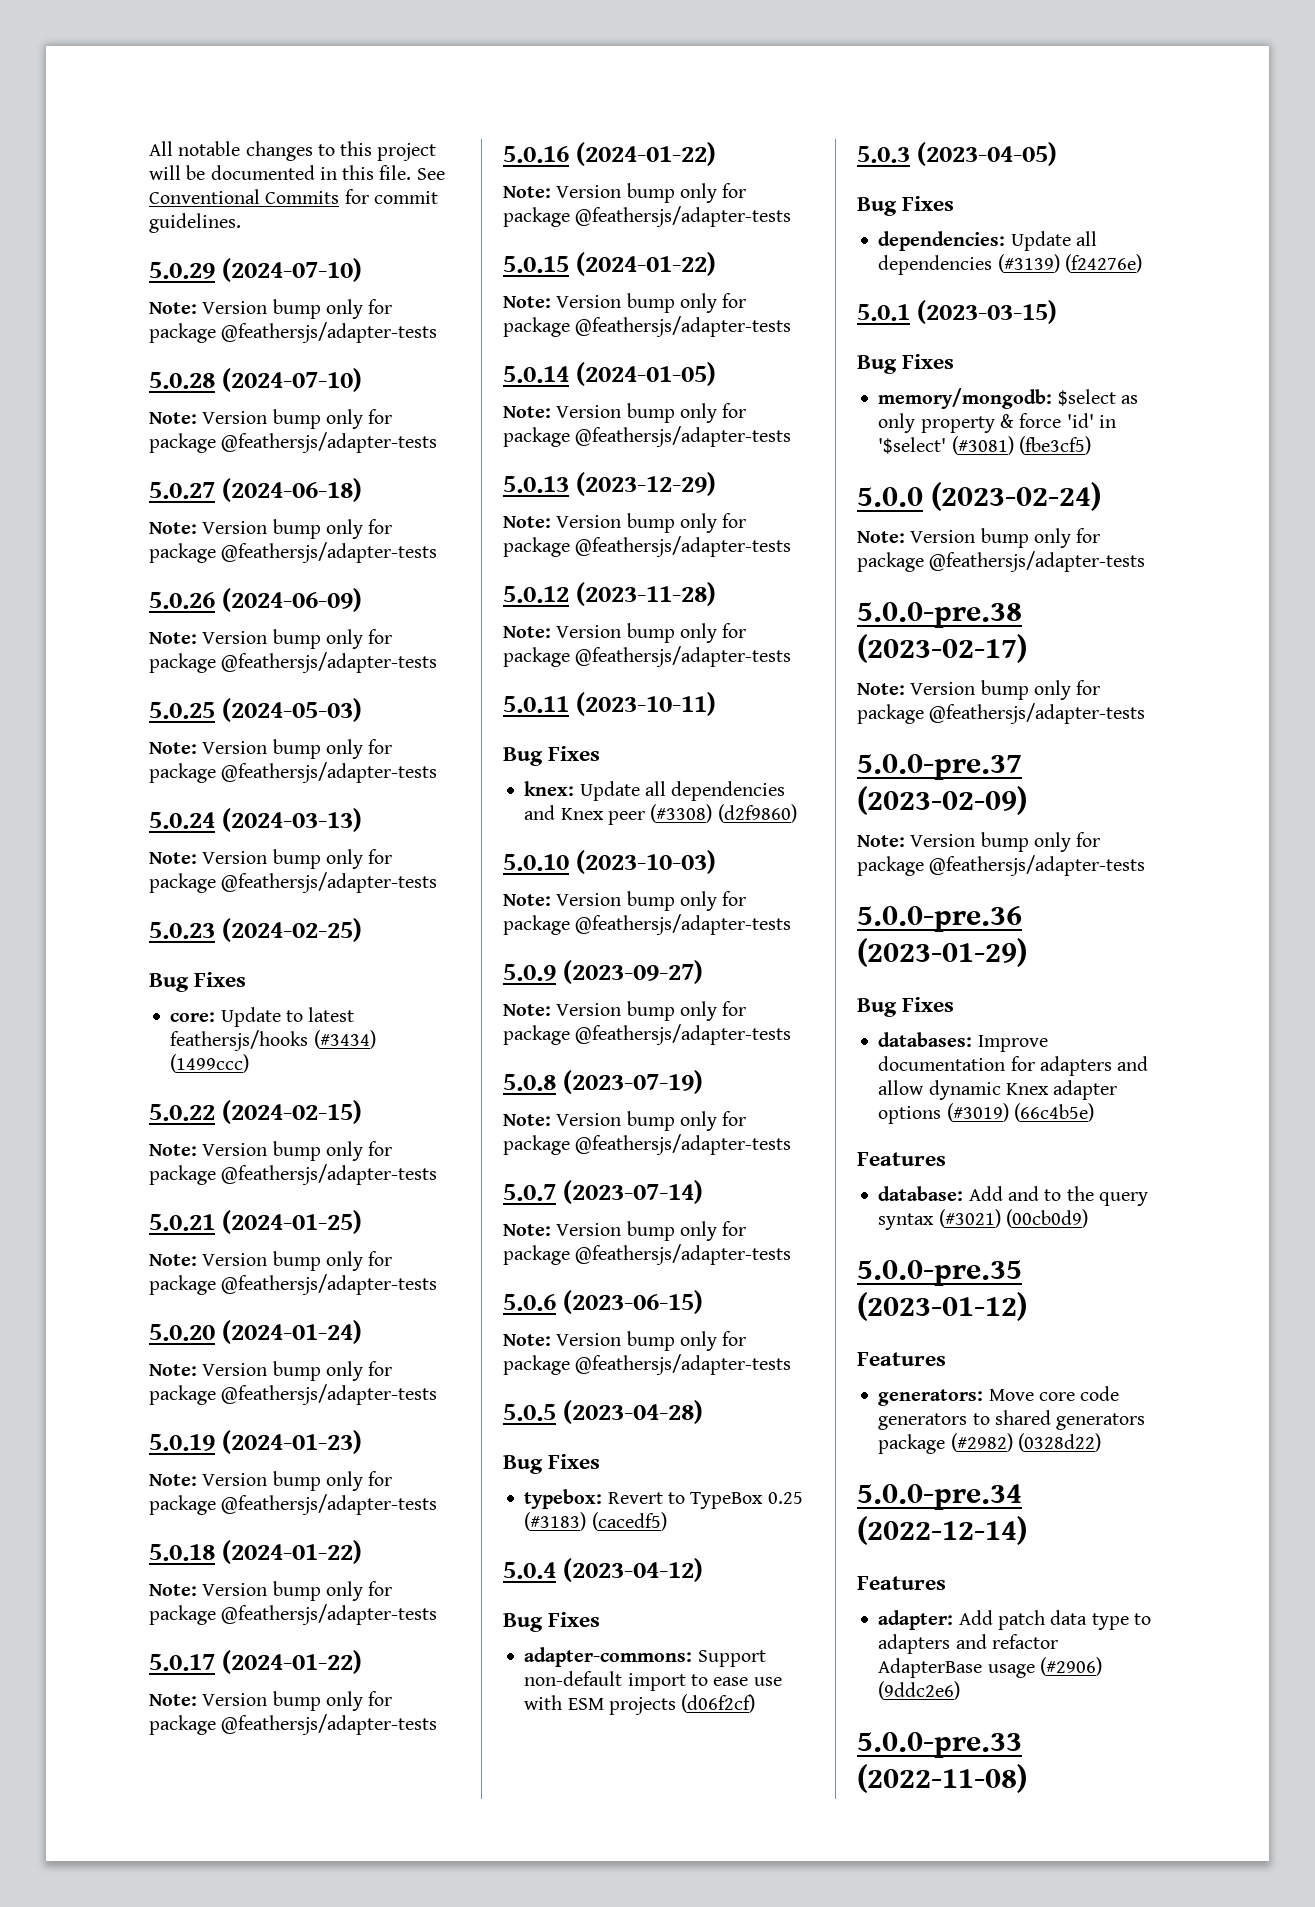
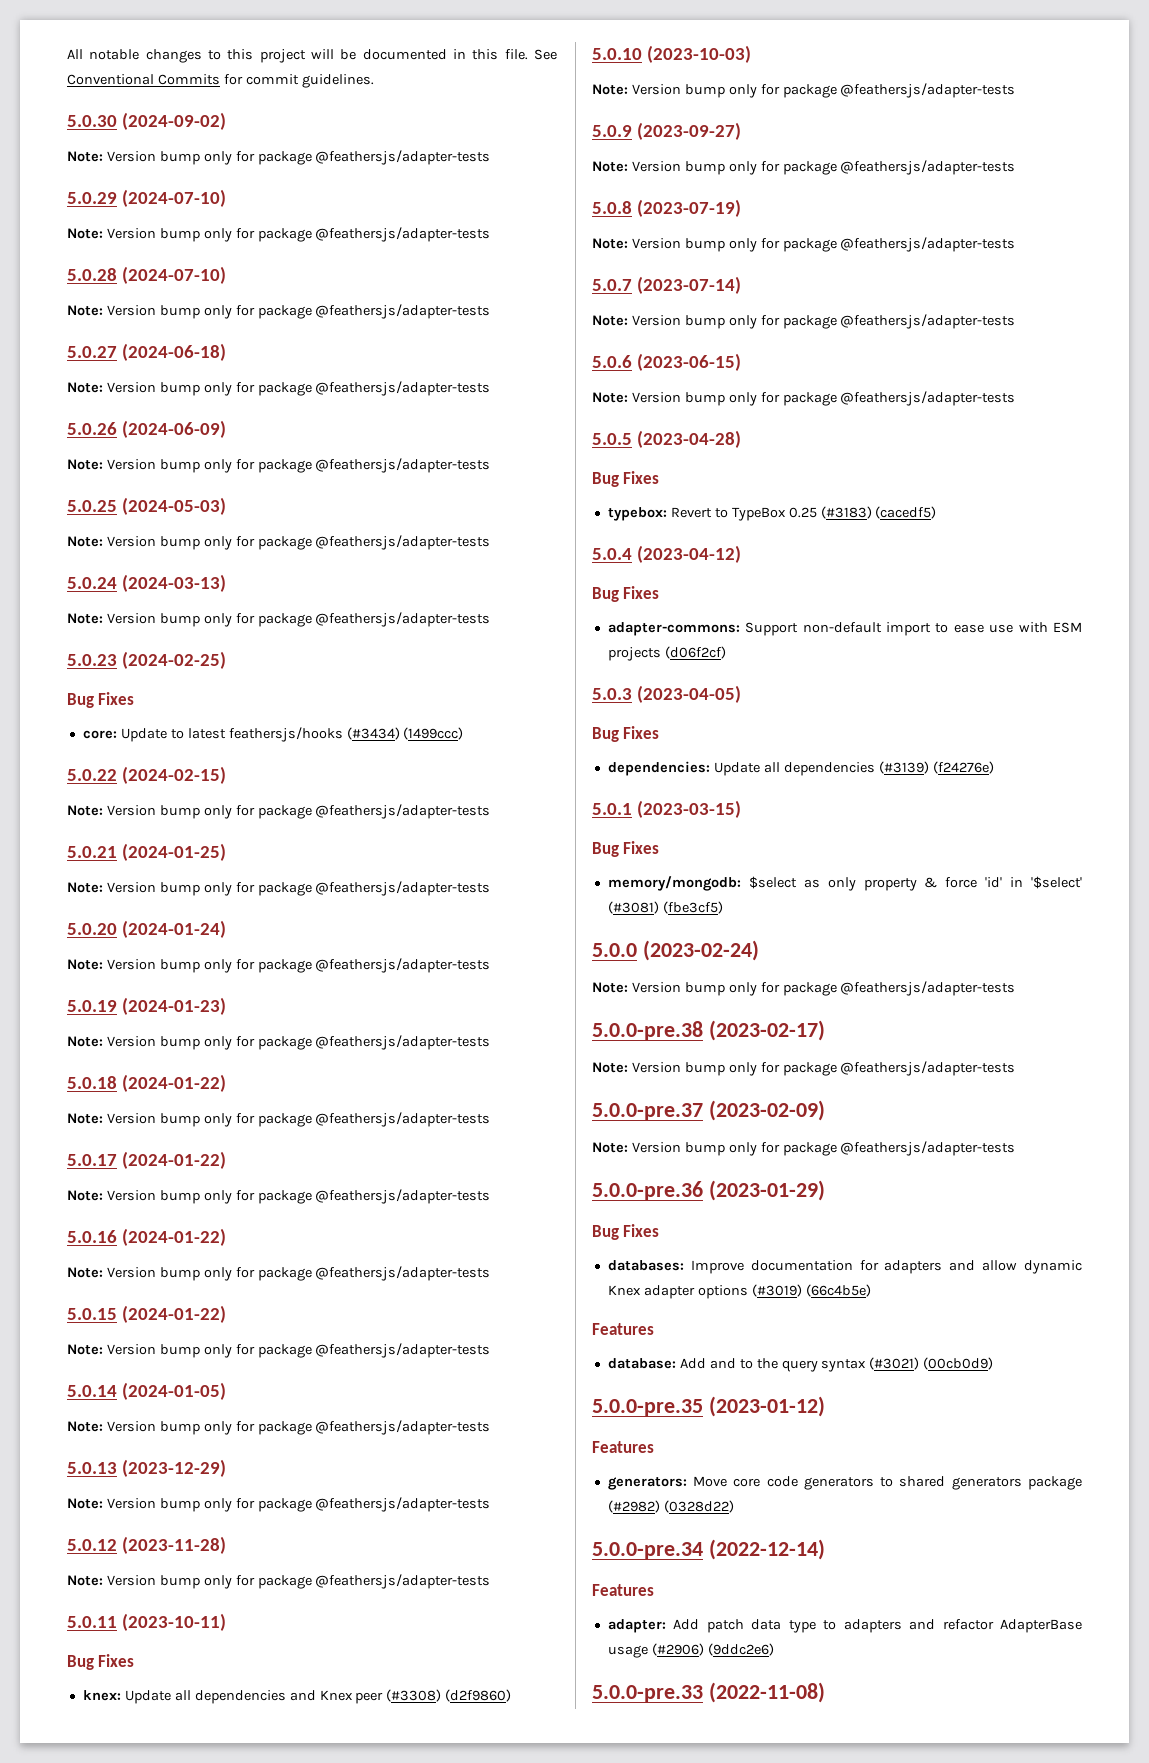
(241, 223) none -> [67,112,227,130] [67,150,491,165] // 5.0.30 (2024-09-02) // Note: Version bump only for package @feathersjs/adapter-tests

